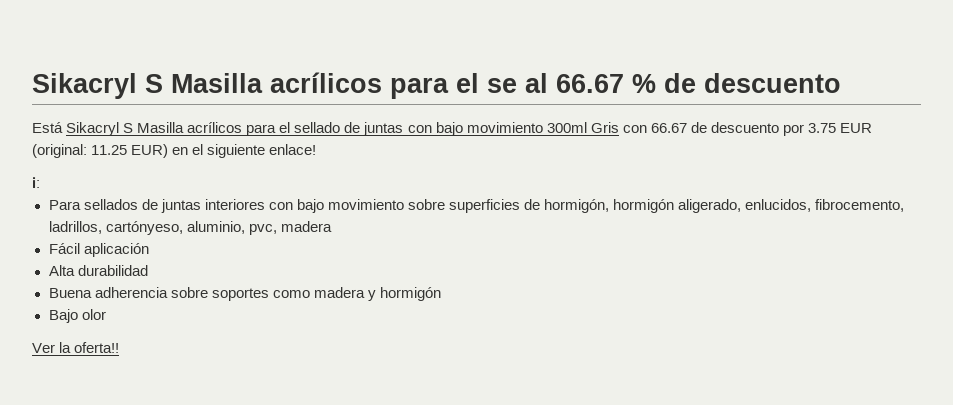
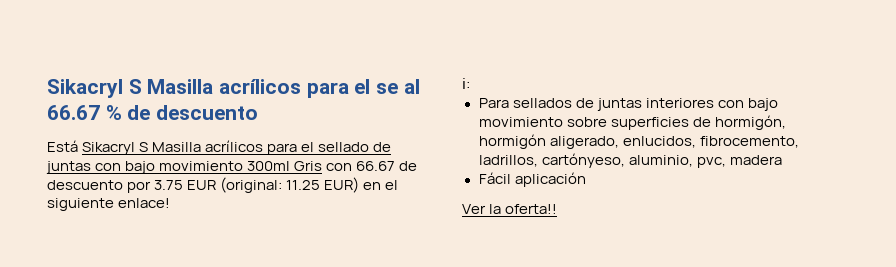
[48,265,148,276] [48,287,441,301] [48,309,106,323] // Alta durabilidad // Buena adherencia sobre soportes como madera y hormigón // Bajo olor -> (586, 179) none

